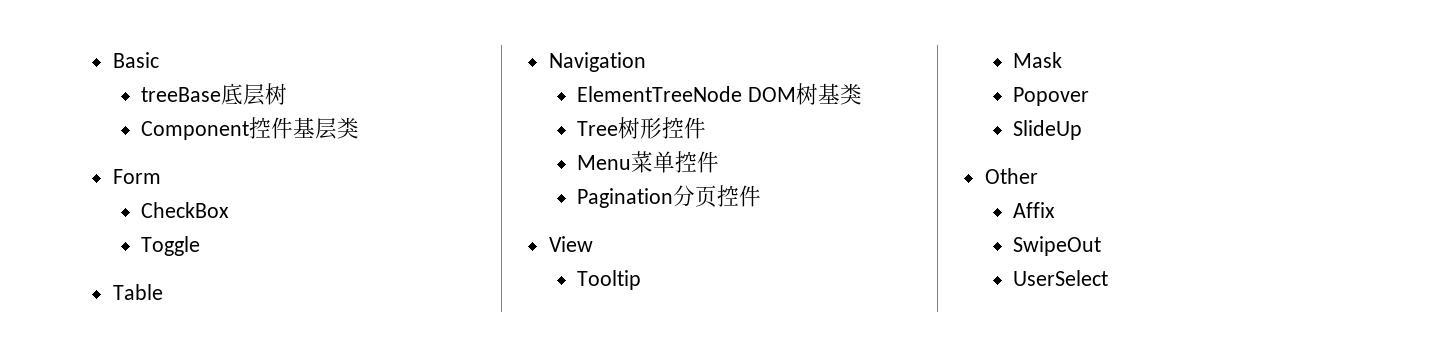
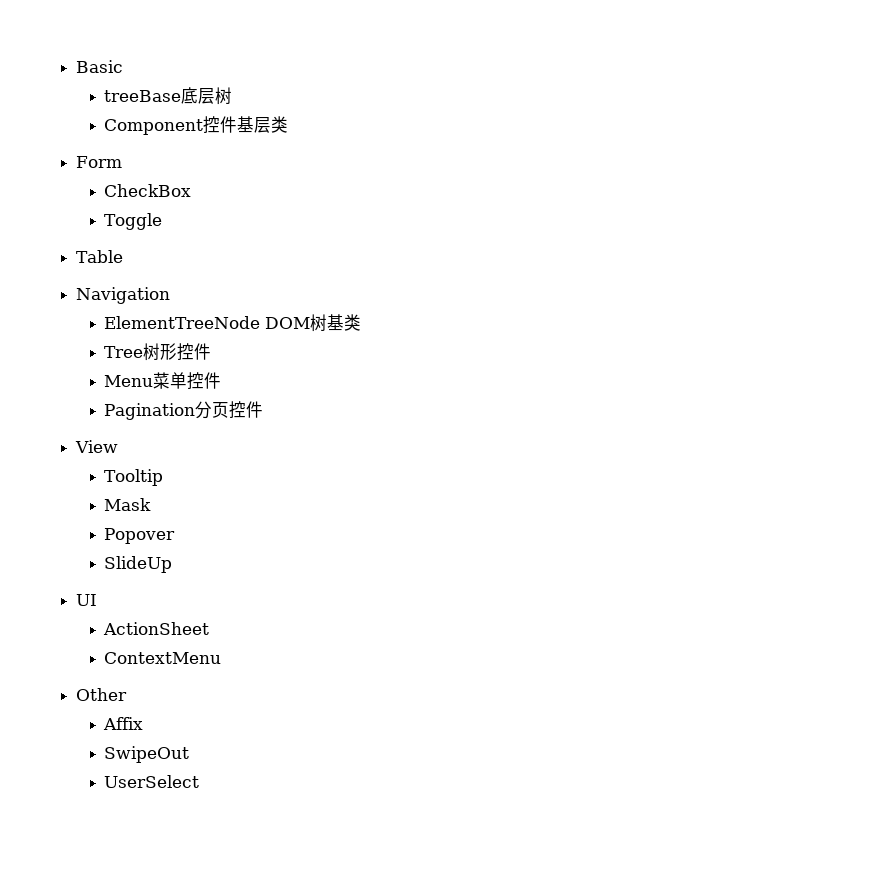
(1083, 130) none -> [76,594,98,606] [103,622,210,635] [104,652,222,664] // UI // ActionSheet // ContextMenu

